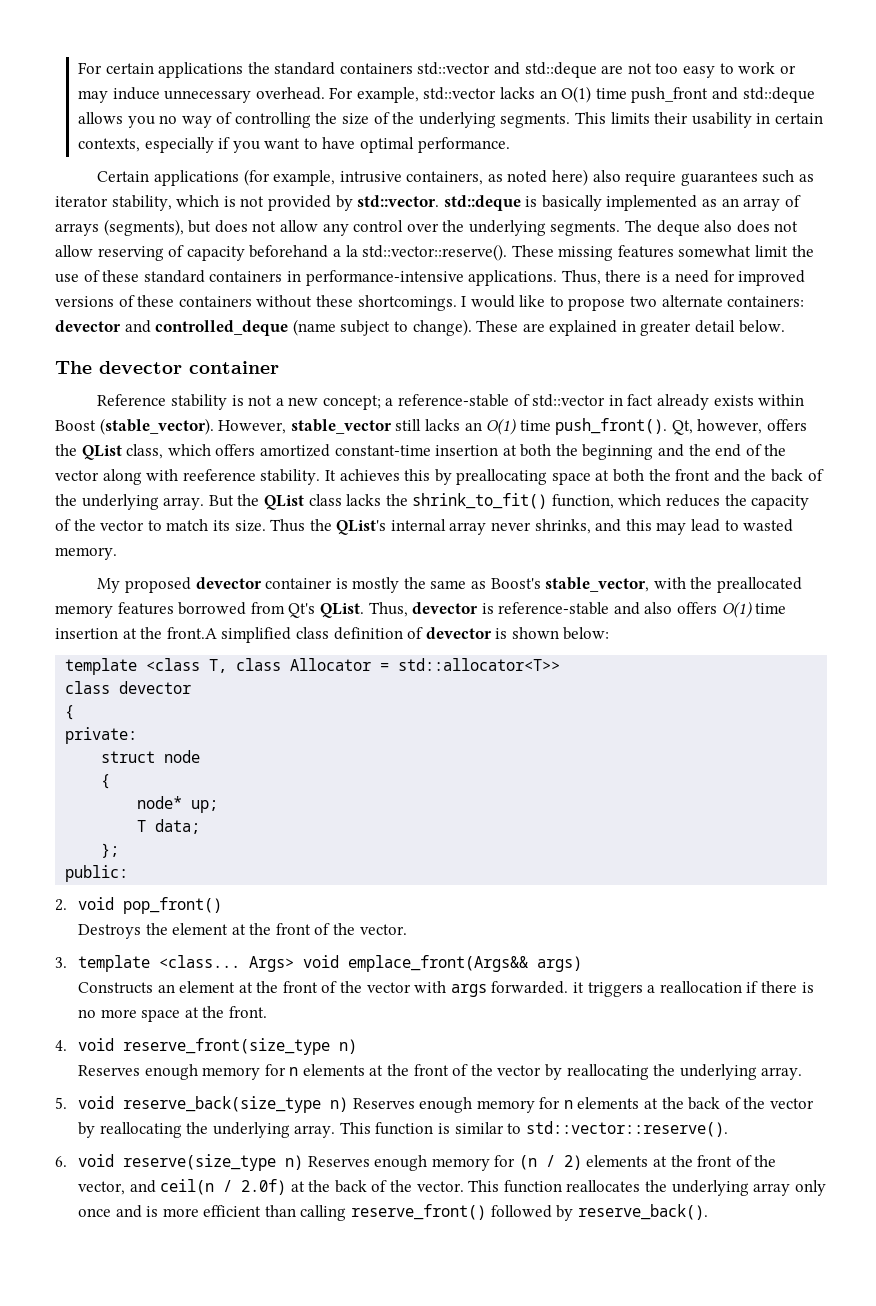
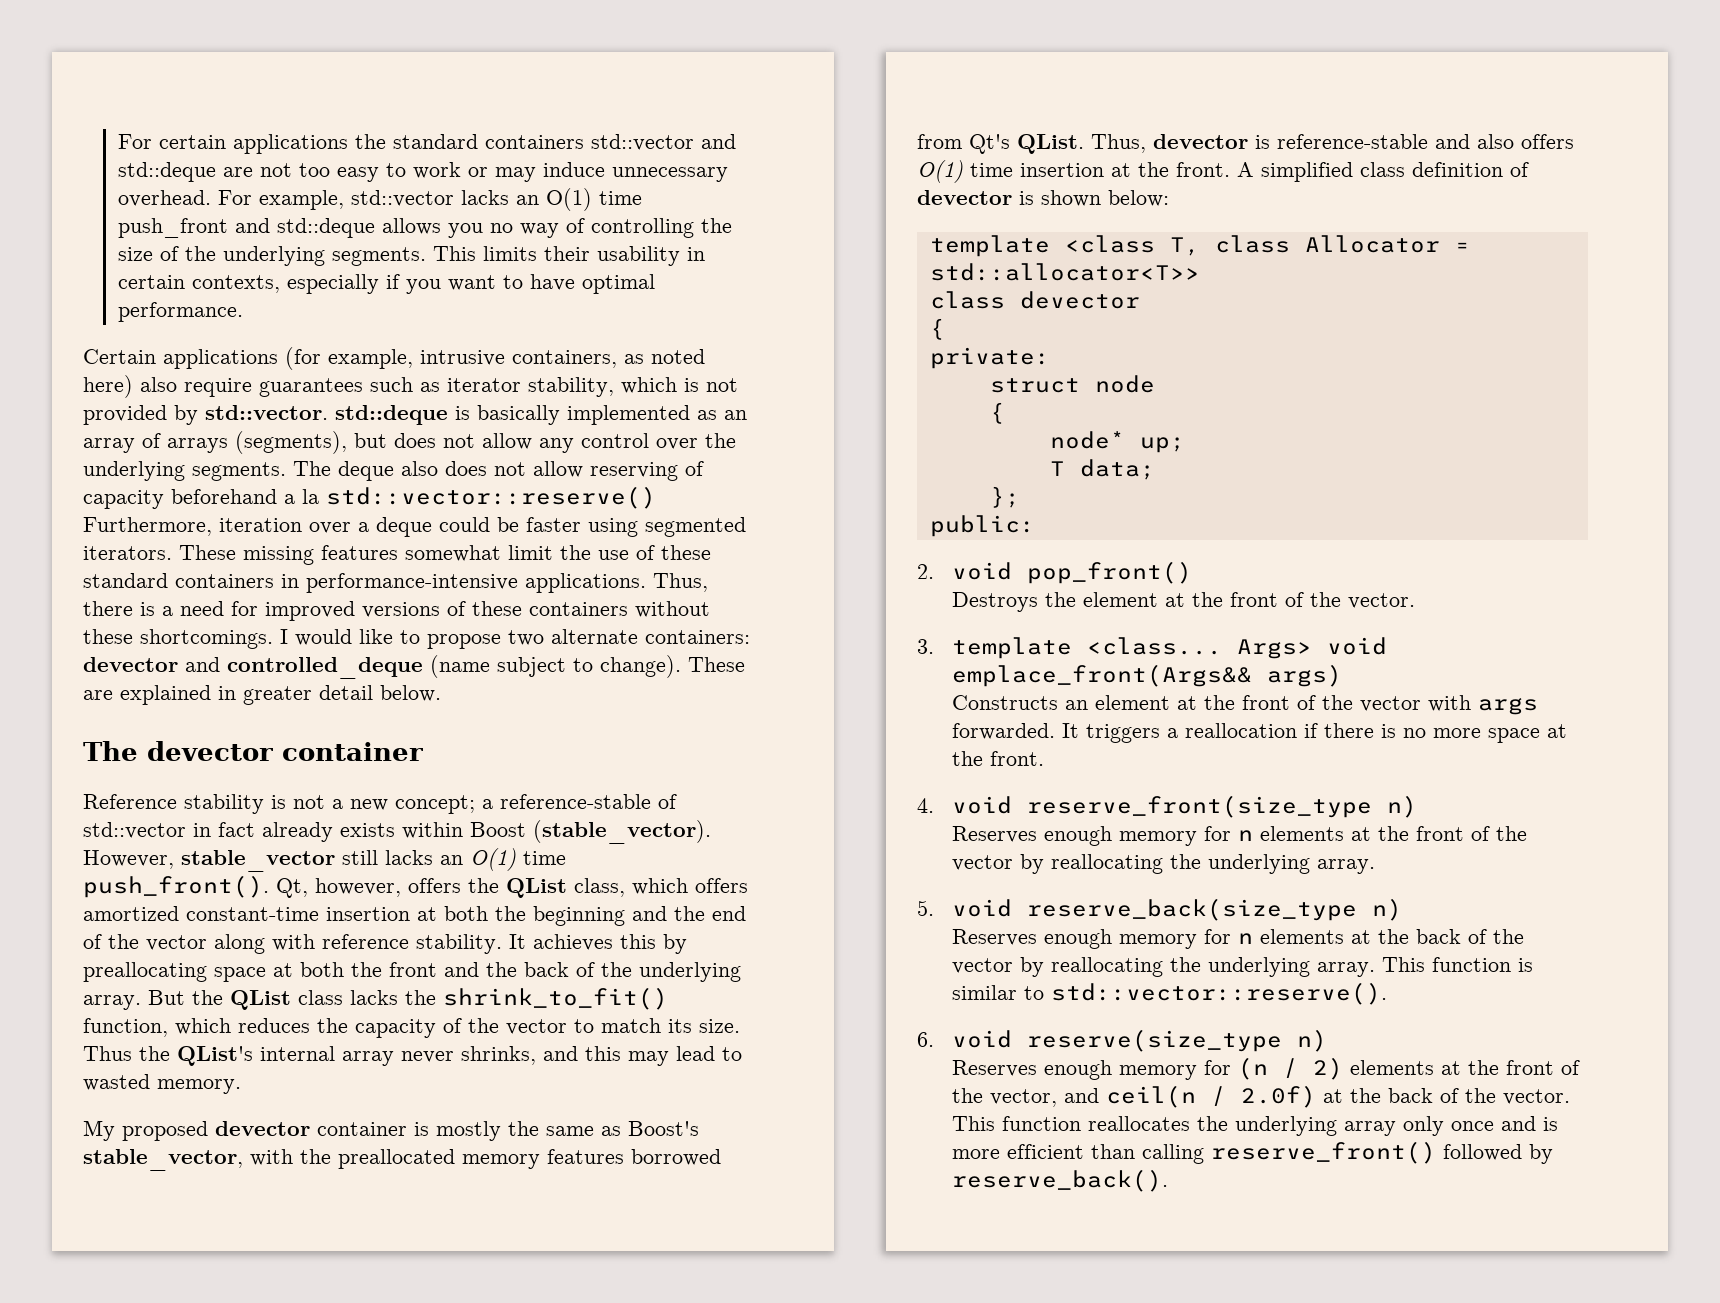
[362,244,508,261] std::vector::reserve(). -> [326,486,656,509] [83,517,746,537] [83,546,172,560] std::vector::reserve() Furthermore, iteration over a deque could be faster using segmented iterators.
[182,469,256,481] reeference -> [322,934,409,949] reference
[166,627,217,639] front.A -> [1176,162,1254,177] front. A
[573,982,585,993] it -> [1062,723,1080,738] It
(348, 1104) none -> (1403, 909) //
(303, 1162) none -> (1328, 1040) //

